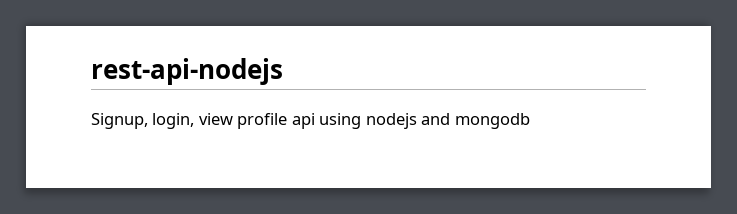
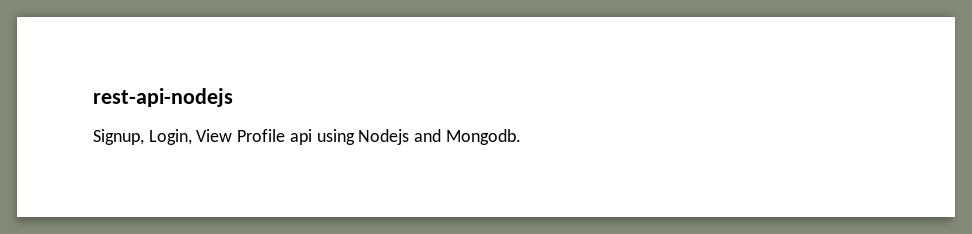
[152,113,530,129] login, view profile api using nodejs and mongodb -> [148,129,521,145] Login, View Profile api using Nodejs and Mongodb.

